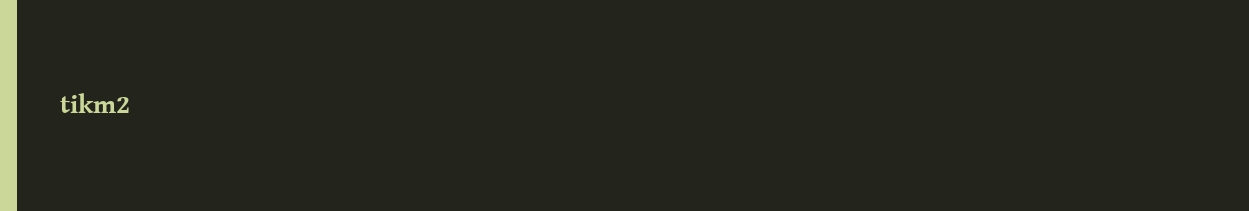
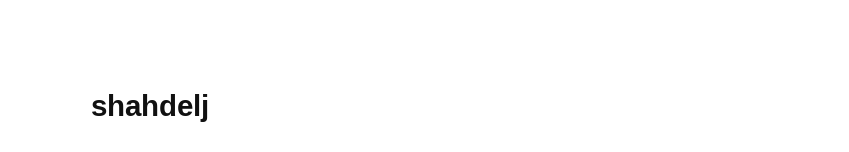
[60,93,130,113] tikm2 -> [91,94,209,122] shahdelj

